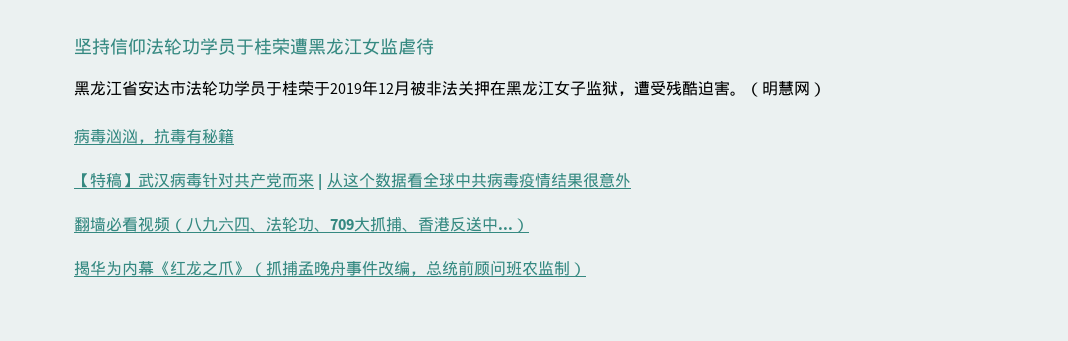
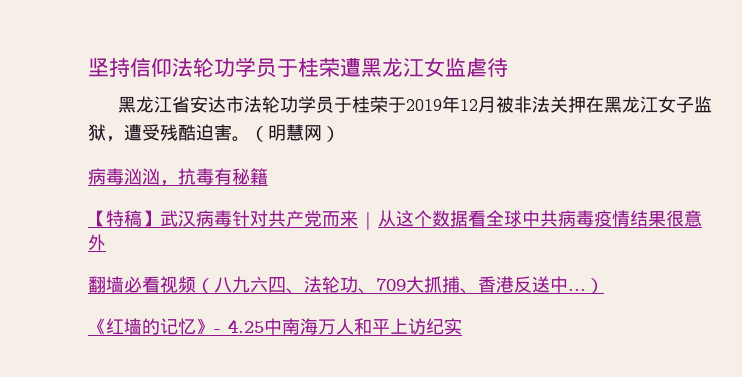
[74,260,586,277] 揭华为内幕《红龙之爪》（抓捕孟晚舟事件改编，总统前顾问班农监制） -> [88,318,462,335] 《红墙的记忆》- 4.25中南海万人和平上访纪实

